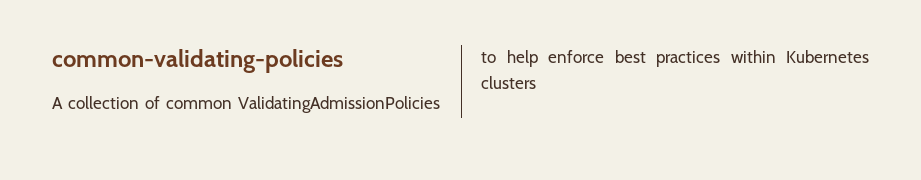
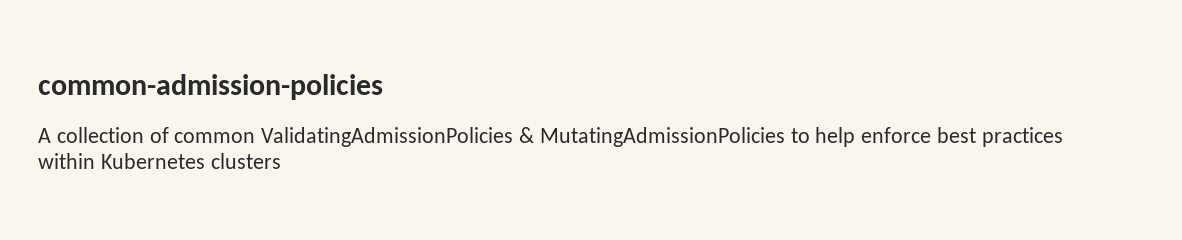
[52,49,343,73] common-validating-policies -> [38,74,383,100] common-admission-policies
(440, 104) none -> [519,127,785,147] & MutatingAdmissionPolicies

